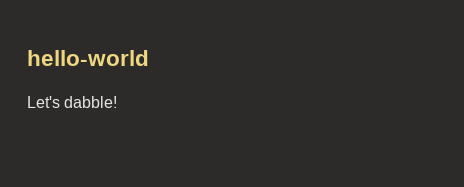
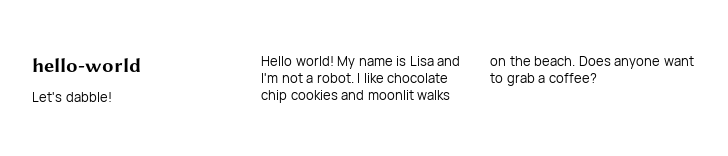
(118, 102) none -> [261,56,461,69] [261,73,449,83] [261,90,451,103] [490,56,694,69] [490,73,597,86] // Hello world! My name is Lisa and I'm not a robot. I like chocolate chip cookies and moonlit walks on the beach. Does anyone want to grab a coffee?

